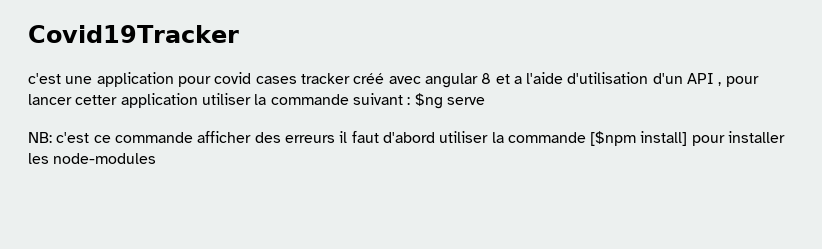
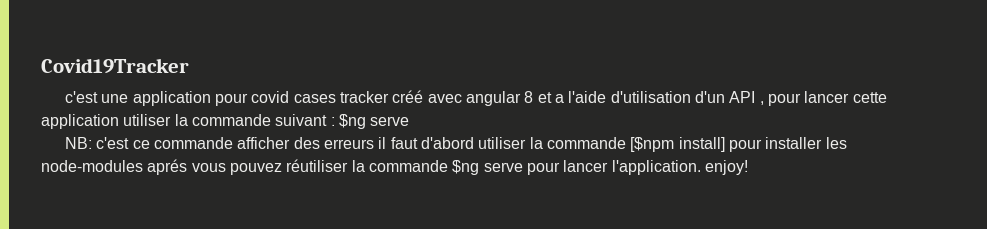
[75,95,118,105] cetter -> [852,92,887,103] cette
(157, 158) none -> [147,159,748,175] aprés vous pouvez réutiliser la commande $ng serve pour lancer l'application. enjoy!

